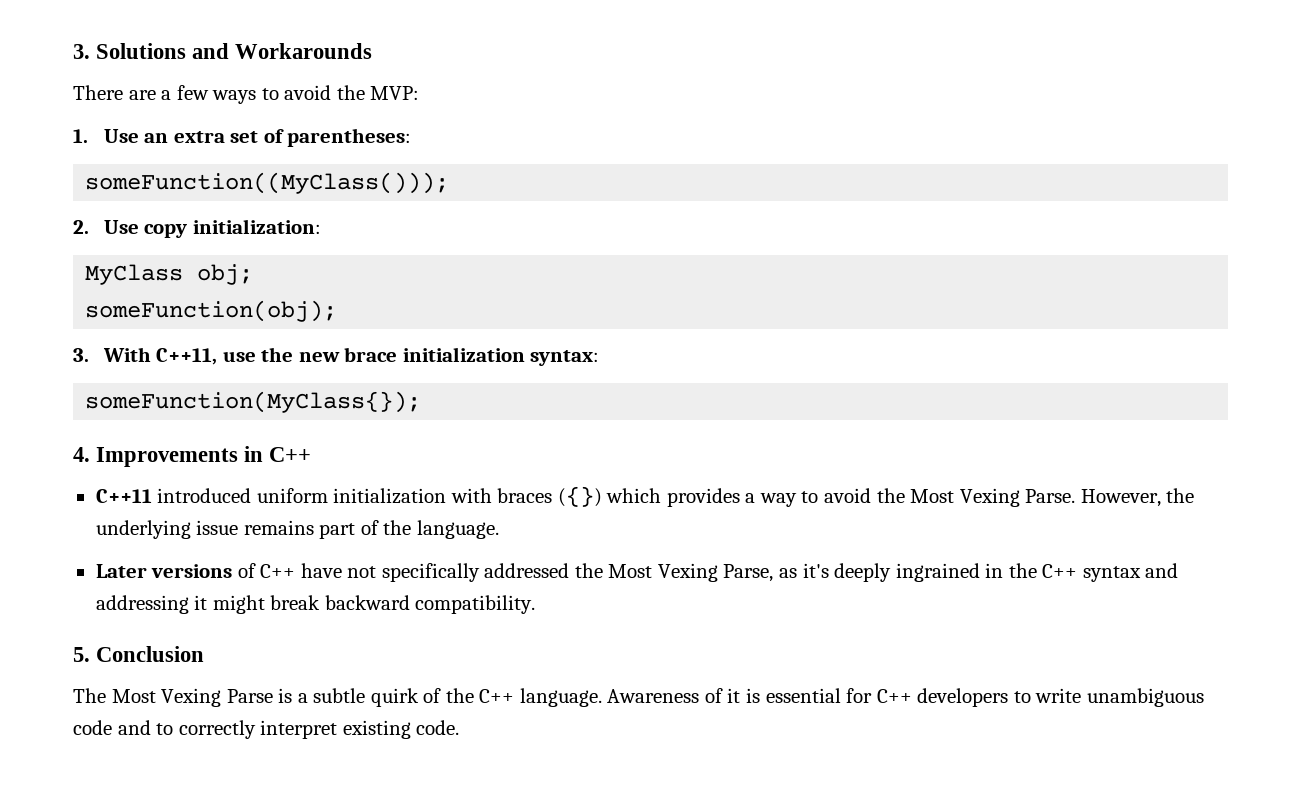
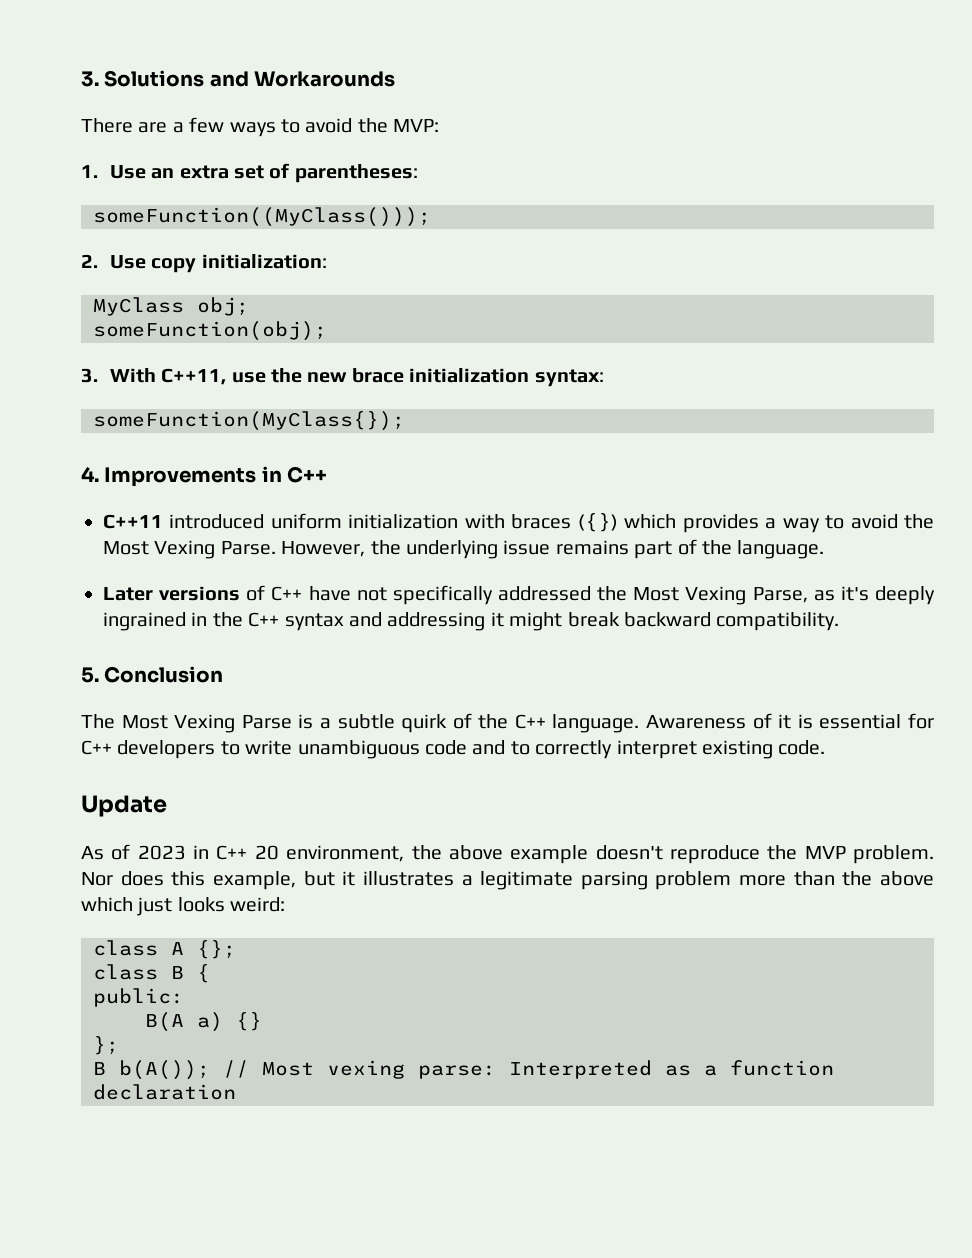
(460, 727) none -> [81,795,167,817] [81,844,934,864] [81,871,934,890] [81,897,286,916] [93,940,236,959] [93,964,210,983] [93,988,184,1007] [145,1012,262,1032] [93,1036,119,1055] [93,1060,834,1080] [93,1084,236,1100] // Update // As of 2023 in C++ 20 environment, the above example doesn't reproduce the MVP problem. Nor does this example, but it illustrates a legitimate parsing problem more than the above which just looks weird: // class A {}; // class B { // public: // B(A a) {} // }; // B b(A()); // Most vexing parse: Interpreted as a function declaration

